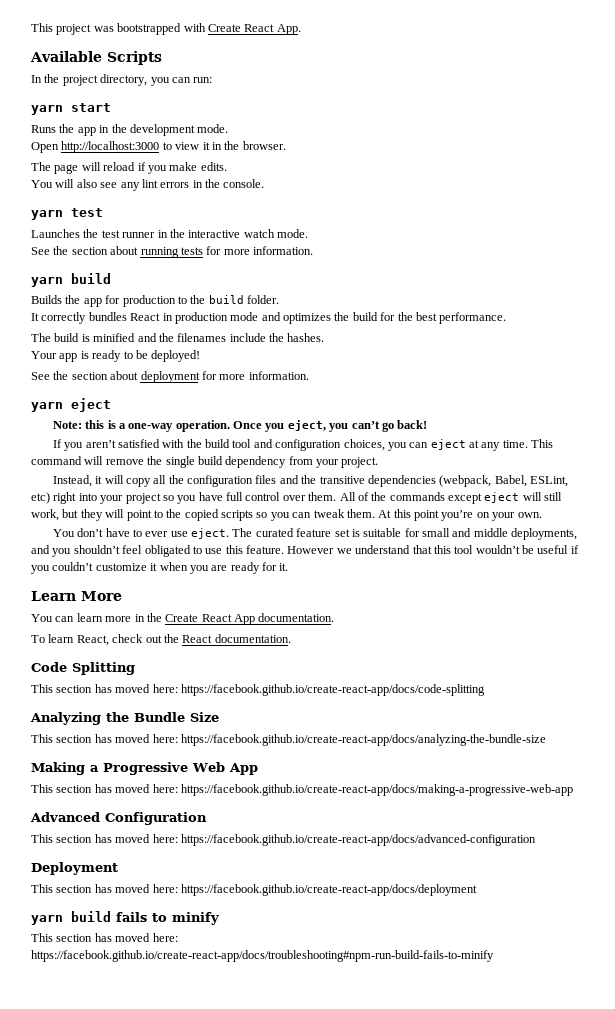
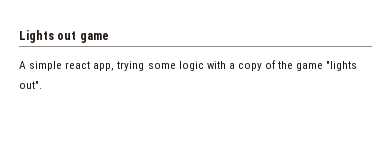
[31,23,301,35] [30,51,162,65] [31,74,213,86] [31,103,111,115] [31,124,229,136] [31,141,286,153] [31,162,227,174] [31,179,265,191] [31,208,103,220] [31,229,308,238] [31,246,313,258] [31,273,111,287] [31,295,279,307] [31,312,507,324] [31,333,325,342] [31,350,201,362] [31,371,309,383] [31,398,111,412] [52,420,428,432] [52,439,554,451] [31,456,379,468] [52,475,569,487] [31,492,563,504] [31,509,542,521] [52,528,578,540] [31,545,579,557] [31,562,289,574] [31,591,122,601] [31,613,335,625] [31,634,291,646] [31,662,135,675] [31,684,485,696] [30,712,219,725] [31,734,546,746] [31,762,258,775] [31,784,573,796] [30,812,207,825] [31,834,536,846] [31,862,118,875] [31,884,477,896] [31,911,219,925] [31,933,178,942] [31,950,494,962] This project was bootstrapped with Create React App. // Available Scripts // In the project directory, you can run: // yarn start // Runs the app in the development mode. // Open http://localhost:3000 to view it in the browser. // The page will reload if you make edits. // You will also see any lint errors in the console. // yarn test // Launches the test runner in the interactive watch mode. // See the section about running tests for more information. // yarn build // Builds the app for production to the build folder. // It correctly bundles React in production mode and optimizes the build for the best performance. // The build is minified and the filenames include the hashes. // Your app is ready to be deployed! // See the section about deployment for more information. // yarn eject // Note: this is a one-way operation. Once you eject, you can’t go back! // If you aren’t satisfied with the build tool and configuration choices, you can eject at any time. This command will remove the single build dependency from your project. // Instead, it will copy all the configuration files and the transitive dependencies (webpack, Babel, ESLint, etc) right into your project so you have full control over them. All of the commands except eject will still work, but they will point to the copied scripts so you can tweak them. At this point you’re on your own. // You don’t have to ever use eject. The curated feature set is suitable for small and middle deployments, and you shouldn’t feel obligated to use this feature. However we understand that this tool wouldn’t be useful if you couldn’t customize it when you are ready for it. // Learn More // You can learn more in the Create React App documentation. // To learn React, check out the React documentation. // Code Splitting // This section has moved here: https://facebook.github.io/create-react-app/docs/code-splitting // Analyzing the Bundle Size // This section has moved here: https://facebook.github.io/create-react-app/docs/analyzing-the-bundle-size // Making a Progressive Web App // This section has moved here: https://facebook.github.io/create-react-app/docs/making-a-progressive-web-app // Advanced Configuration // This section has moved here: https://facebook.github.io/create-react-app/docs/advanced-configuration // Deployment // This section has moved here: https://facebook.github.io/create-react-app/docs/deployment // yarn build fails to minify // This section has moved here: https://facebook.github.io/create-react-app/docs/troubleshooting#npm-run-build-fails-to-minify -> [19,30,109,43] [19,60,358,71] [19,81,42,89] Lights out game // A simple react app, trying some logic with a copy of the game "lights out".

